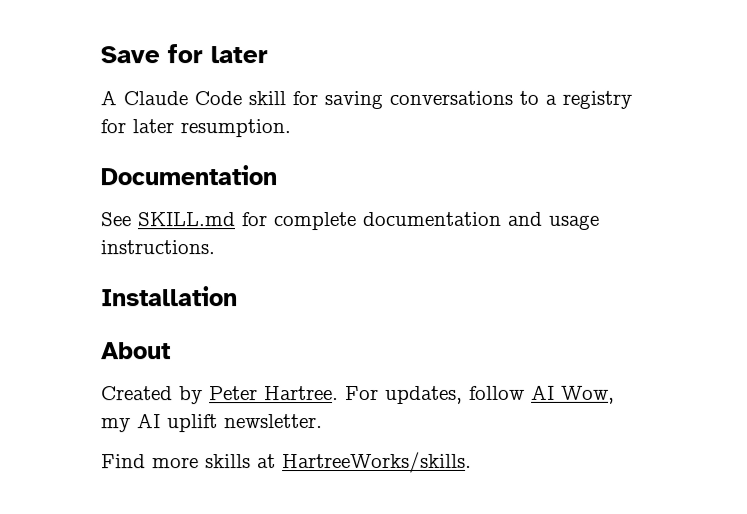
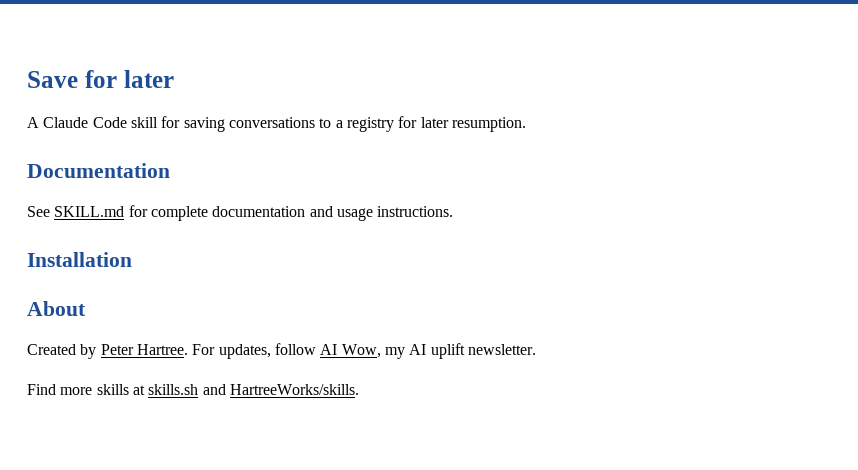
(276, 461) none -> [148,384,226,395] skills.sh and

